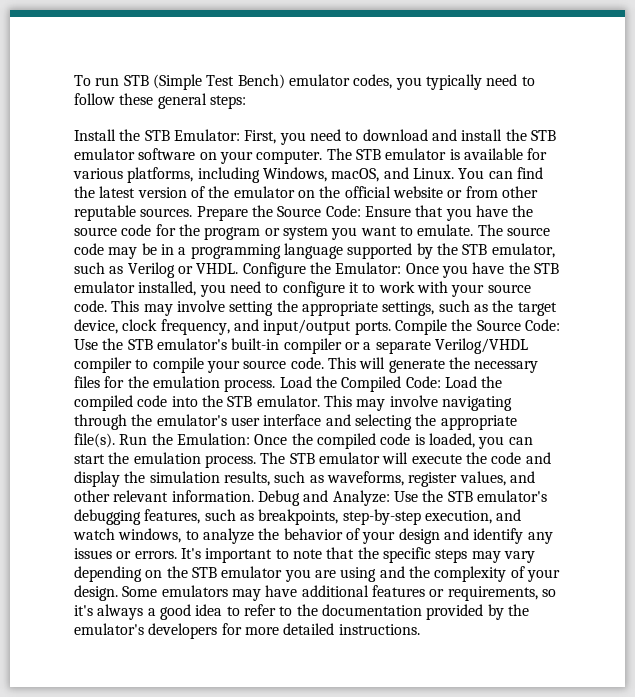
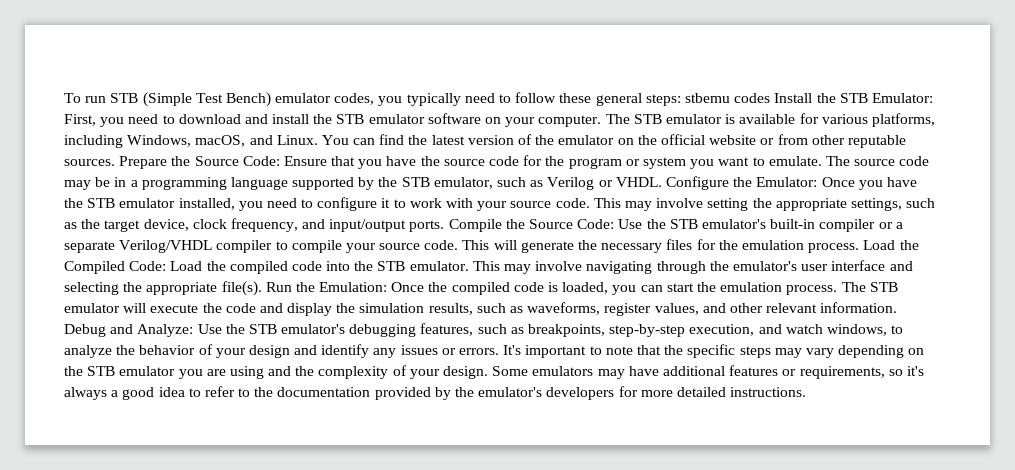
(246, 102) // -> [684,93,771,103] stbemu codes

